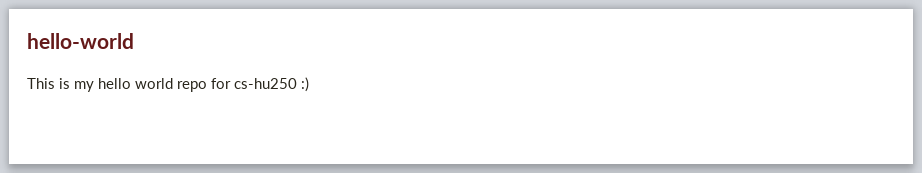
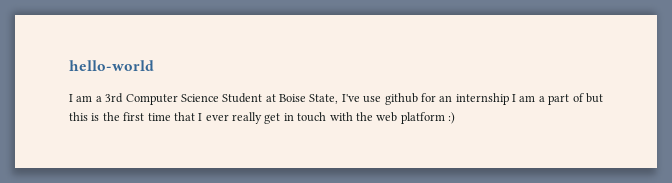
[27,78,297,92] This is my hello world repo for cs-hu250 -> [69,93,603,105] [69,112,445,124] I am a 3rd Computer Science Student at Boise State, I've use github for an internship I am a part of but this is the first time that I ever really get in touch with the web platform

